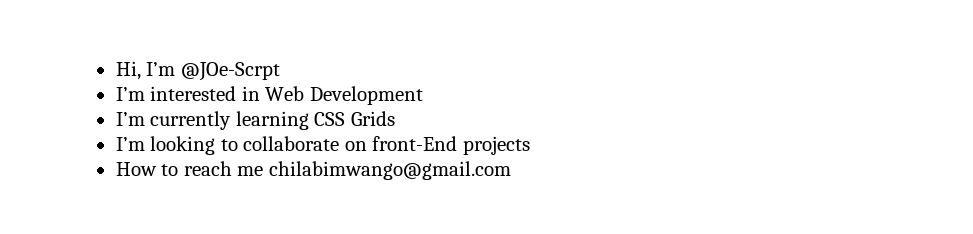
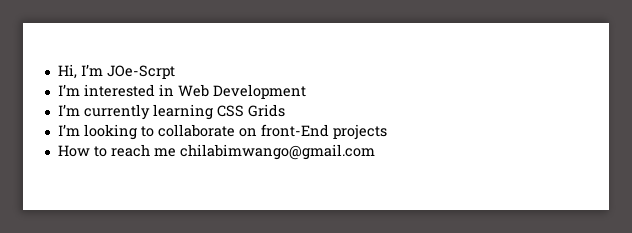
[180,62,280,81] @JOe-Scrpt -> [106,65,175,79] JOe-Scrpt

